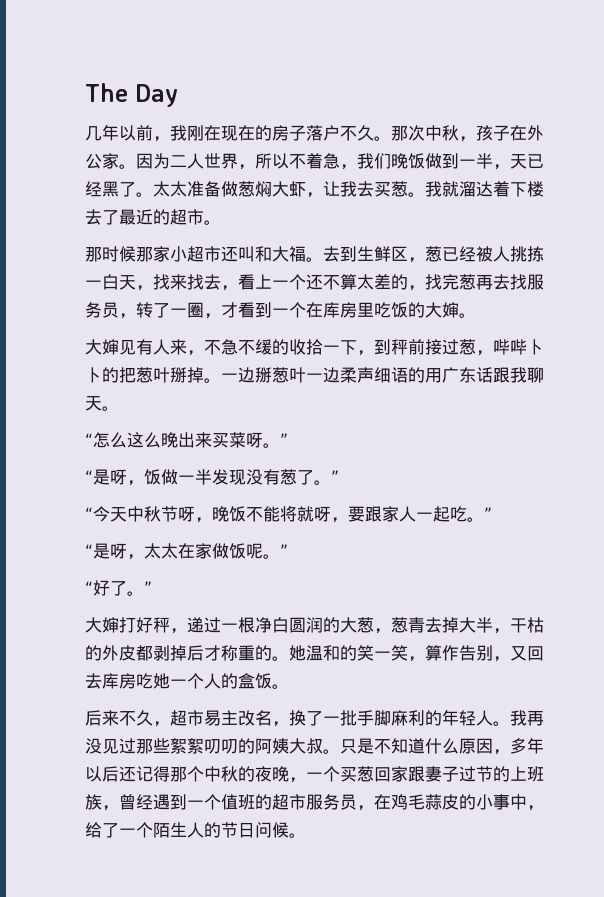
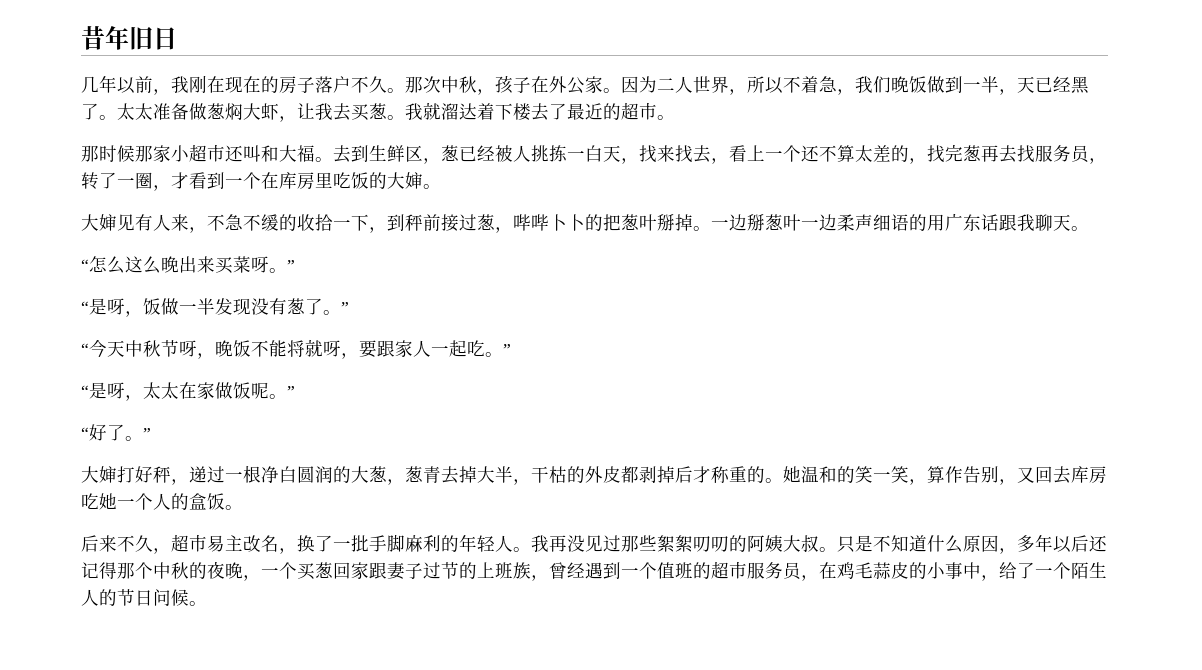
[85,83,178,107] The Day -> [81,25,177,50] 昔年旧日

